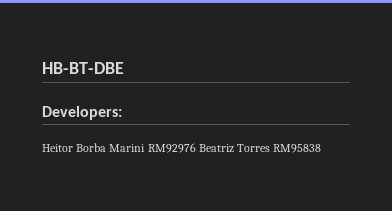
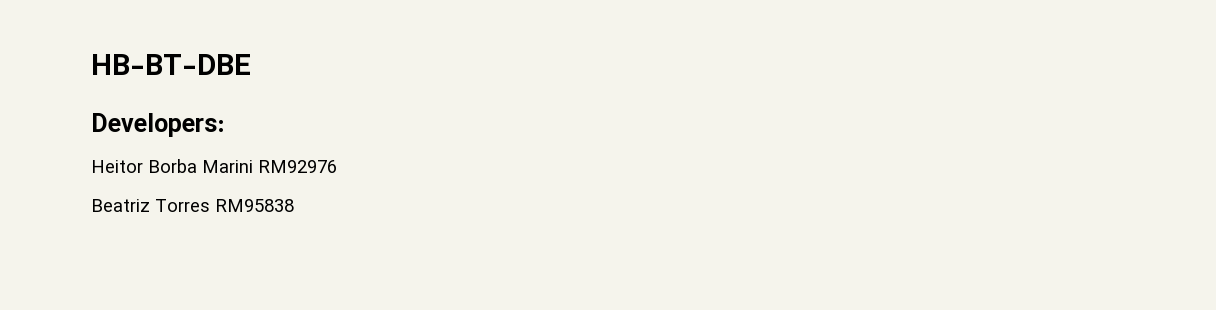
(196, 148) none -> (337, 166) //

